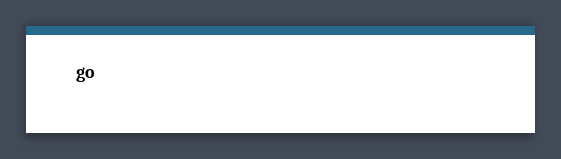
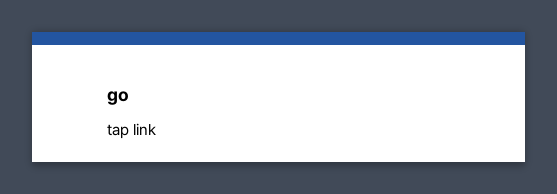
(95, 74) none -> [107,123,157,139] // tap link

